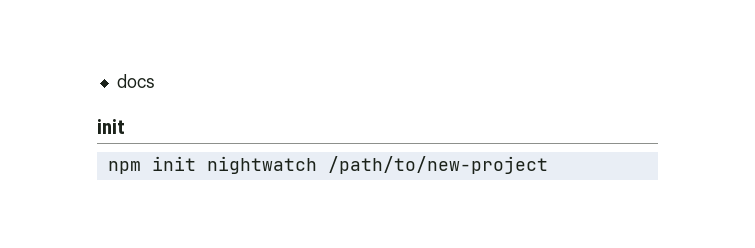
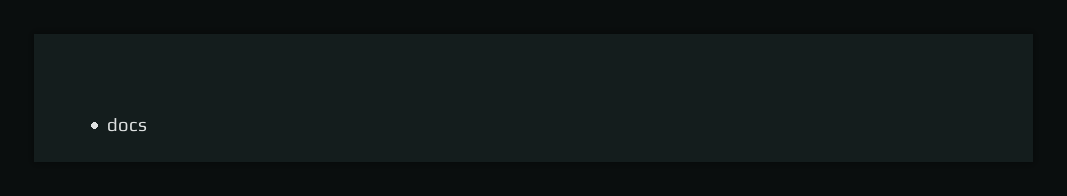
[97,119,125,134] [107,156,548,174] // init // npm init nightwatch /path/to/new-project -> (148, 125) none

